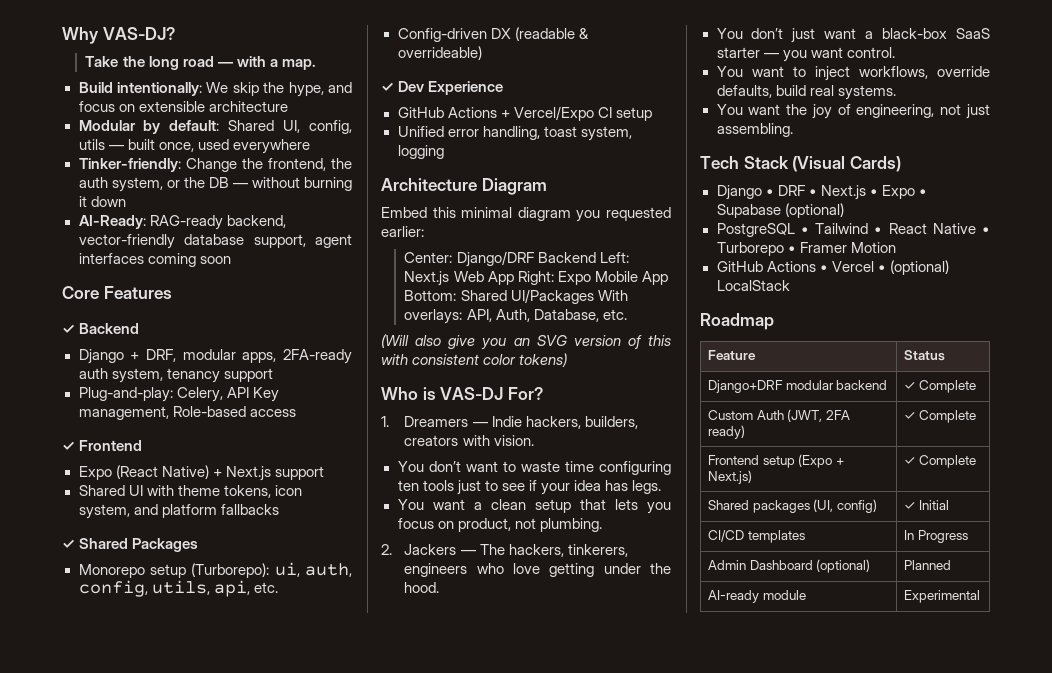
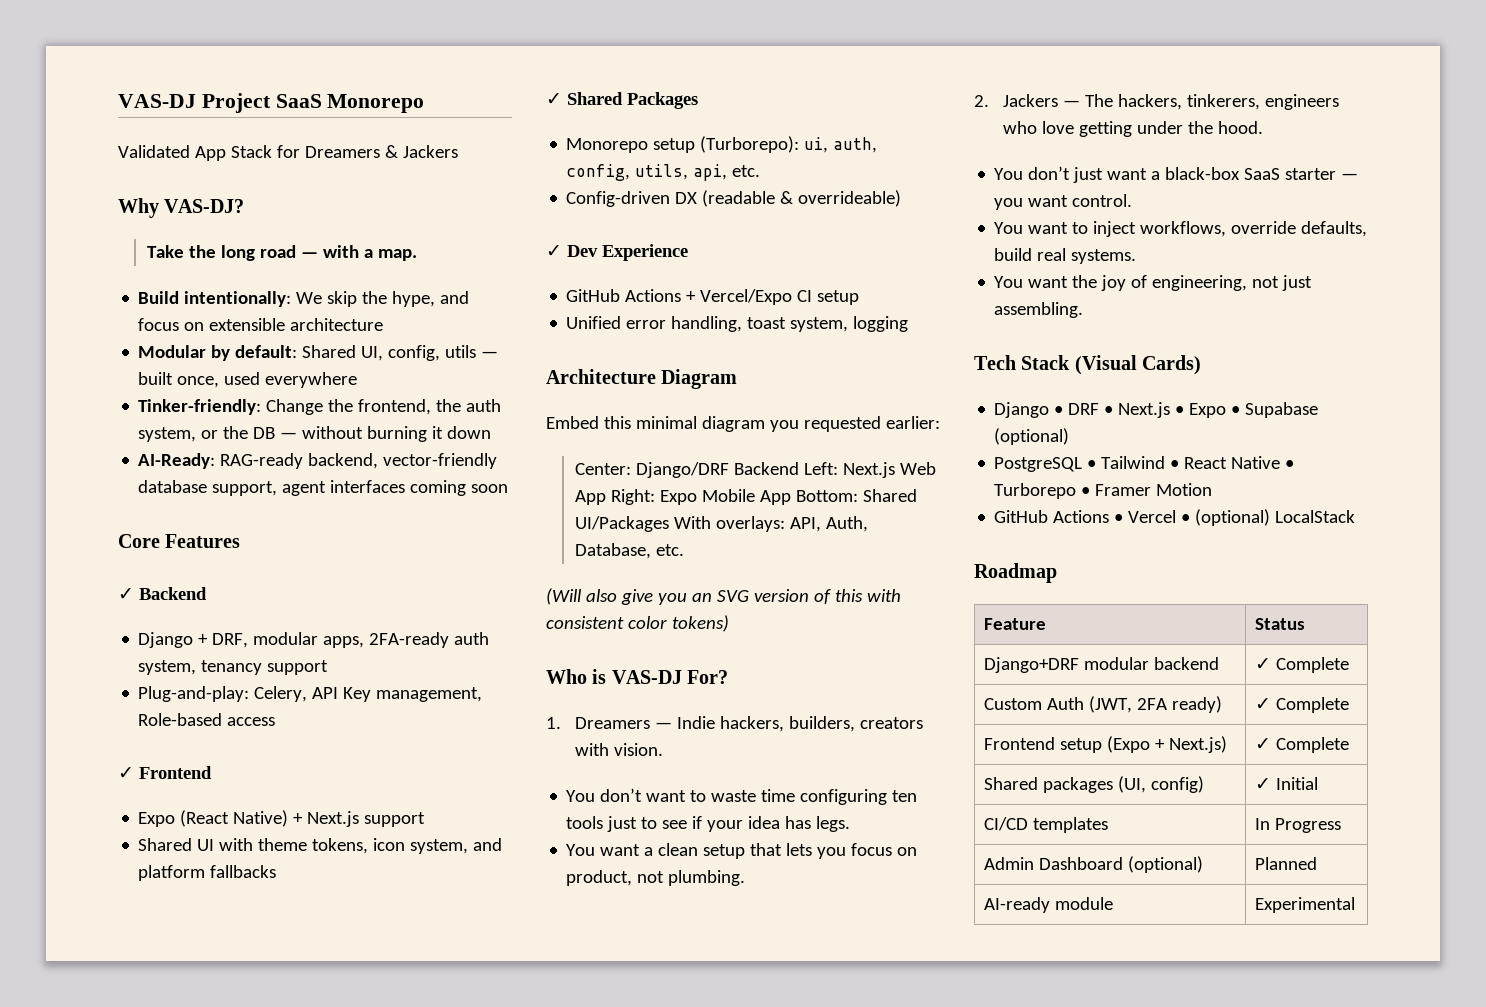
(62, 35) none -> [118,93,425,113] [118,145,458,161] VAS-DJ Project SaaS Monorepo // Validated App Stack for Dreamers & Jackers //

